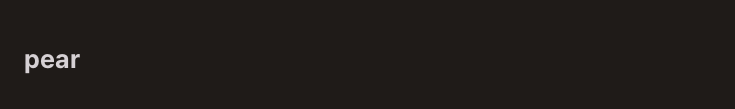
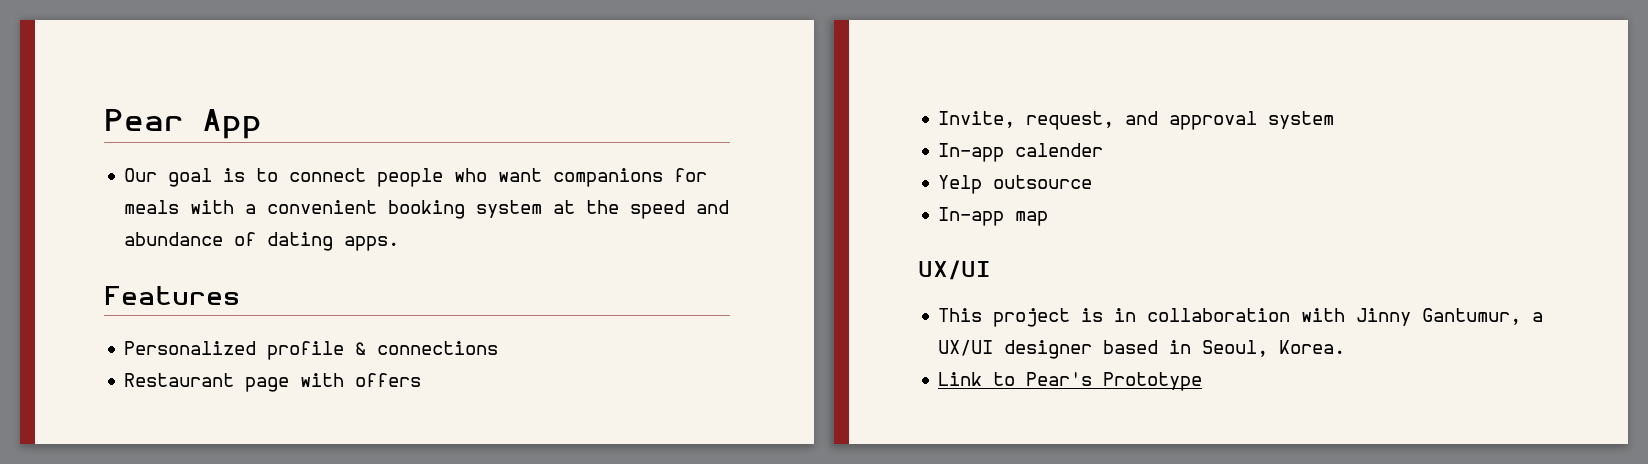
[24,54,80,74] pear -> [104,109,262,139] [124,168,708,187] [124,200,730,219] [124,232,400,251] [104,286,240,305] [124,341,499,360] [124,373,422,392] [938,111,1335,130] [938,143,1104,162] [938,175,1093,194] [938,207,1049,226] [918,260,991,280] [938,308,1544,327] [938,340,1346,359] [938,372,1203,391] Pear App // Our goal is to connect people who want companions for meals with a convenient booking system at the speed and abundance of dating apps. // Features // Personalized profile & connections // Restaurant page with offers // Invite, request, and approval system // In-app calender // Yelp outsource // In-app map // UX/UI // This project is in collaboration with Jinny Gantumur, a UX/UI designer based in Seoul, Korea. // Link to Pear's Prototype

